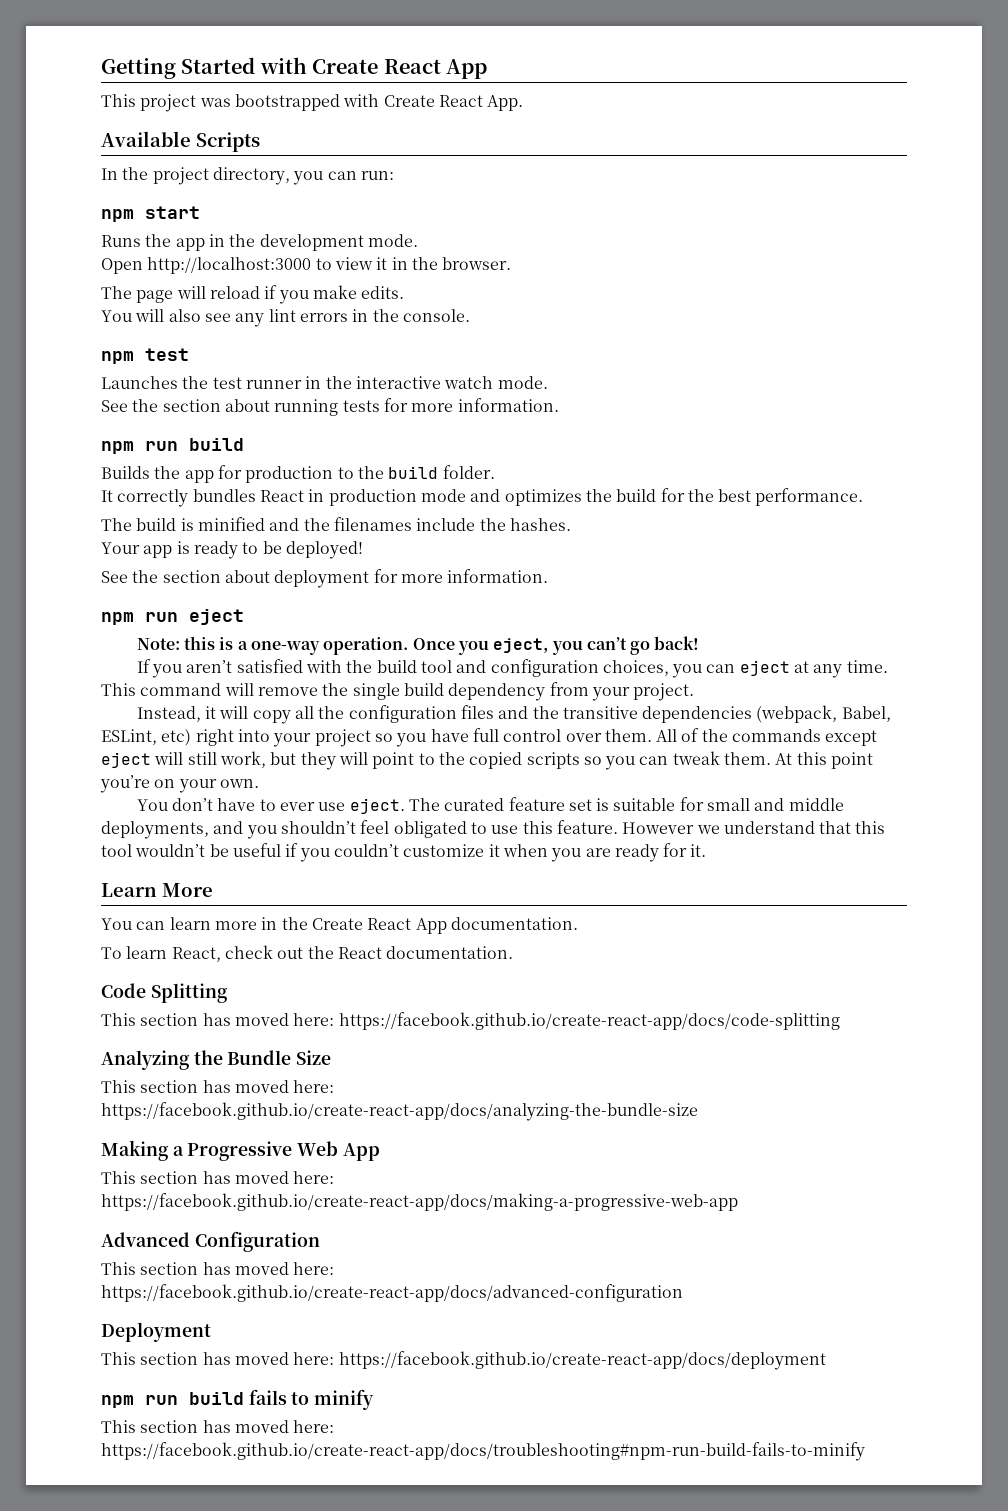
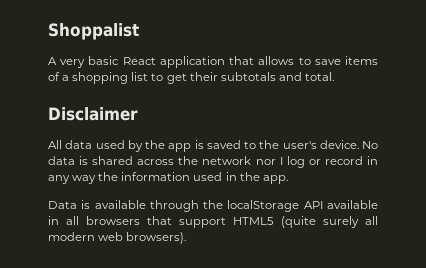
[101,57,487,79] [101,94,524,112] [101,131,260,152] [101,167,394,185] [101,206,200,222] [101,234,418,251] [101,257,512,274] [101,285,405,304] [101,309,470,327] [101,348,189,364] [101,376,548,389] [101,398,559,416] [101,438,244,454] [101,465,495,483] [101,488,864,507] [101,517,571,531] [101,541,363,559] [101,569,549,588] [101,609,244,625] [136,636,700,655] [136,659,888,678] [101,682,695,701] [136,705,891,724] [101,728,878,747] [101,751,874,770] [100,775,259,793] [136,797,844,814] [101,820,886,839] [101,843,707,862] [101,883,213,897] [101,917,578,934] [101,945,514,962] [101,983,228,1003] [101,1012,840,1030] [101,1050,332,1070] [101,1080,335,1093] [101,1102,698,1121] [101,1140,380,1161] [101,1171,335,1184] [101,1193,738,1211] [101,1231,320,1252] [101,1262,335,1275] [101,1284,683,1302] [101,1322,211,1342] [101,1351,826,1370] [101,1389,375,1410] [101,1420,335,1433] [101,1442,865,1461] Getting Started with Create React App // This project was bootstrapped with Create React App. // Available Scripts // In the project directory, you can run: // npm start // Runs the app in the development mode. // Open http://localhost:3000 to view it in the browser. // The page will reload if you make edits. // You will also see any lint errors in the console. // npm test // Launches the test runner in the interactive watch mode. // See the section about running tests for more information. // npm run build // Builds the app for production to the build folder. // It correctly bundles React in production mode and optimizes the build for the best performance. // The build is minified and the filenames include the hashes. // Your app is ready to be deployed! // See the section about deployment for more information. // npm run eject // Note: this is a one-way operation. Once you eject, you can’t go back! // If you aren’t satisfied with the build tool and configuration choices, you can eject at any time. This command will remove the single build dependency from your project. // Instead, it will copy all the configuration files and the transitive dependencies (webpack, Babel, ESLint, etc) right into your project so you have full control over them. All of the commands except eject will still work, but they will point to the copied scripts so you can tweak them. At this point you’re on your own. // You don’t have to ever use eject. The curated feature set is suitable for small and middle deployments, and you shouldn’t feel obligated to use this feature. However we understand that this tool wouldn’t be useful if you couldn’t customize it when you are ready for it. // Learn More // You can learn more in the Create React App documentation. // To learn React, check out the React documentation. // Code Splitting // This section has moved here: https://facebook.github.io/create-react-app/docs/code-splitting // Analyzing the Bundle Size // This section has moved here: https://facebook.github.io/create-react-app/docs/analyzing-the-bundle-size // Making a Progressive Web App // This section has moved here: https://facebook.github.io/create-react-app/docs/making-a-progressive-web-app // Advanced Configuration // This section has moved here: https://facebook.github.io/create-react-app/docs/advanced-configuration // Deployment // This section has moved here: https://facebook.github.io/create-react-app/docs/deployment // npm run build fails to minify // This section has moved here: https://facebook.github.io/create-react-app/docs/troubleshooting#npm-run-build-fails-to-minify -> [48,23,139,40] [48,56,378,68] [48,72,334,84] [48,107,138,121] [48,140,378,152] [48,156,378,168] [48,172,288,184] [48,200,378,212] [48,216,378,228] [48,232,187,244] Shoppalist // A very basic React application that allows to save items of a shopping list to get their subtotals and total. // Disclaimer // All data used by the app is saved to the user's device. No data is shared across the network nor I log or record in any way the information used in the app. // Data is available through the localStorage API available in all browsers that support HTML5 (quite surely all modern web browsers).

